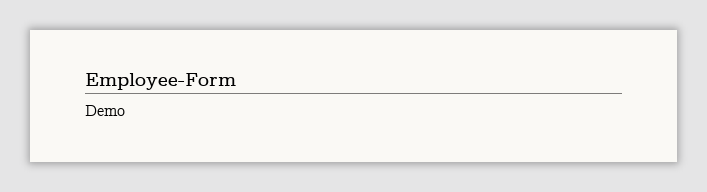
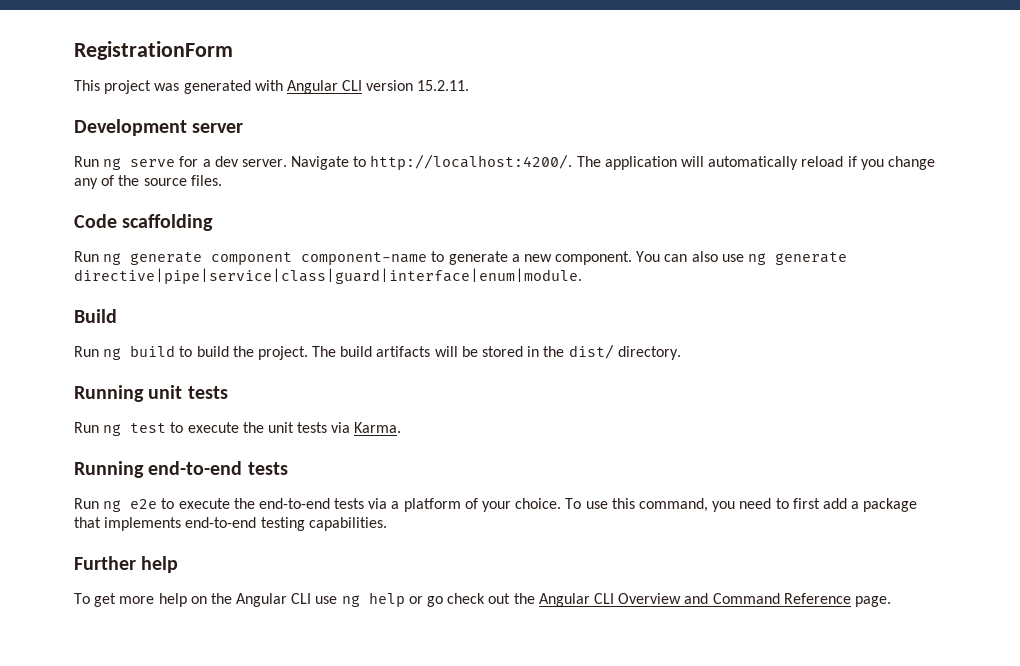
[85,73,236,90] [85,105,125,116] Employee-Form // Demo -> [74,41,233,60] [74,80,470,94] [74,119,244,136] [74,154,935,170] [74,175,222,189] [74,214,214,231] [74,251,848,265] [74,268,582,284] [74,309,117,323] [74,344,681,360] [74,385,228,402] [74,422,402,436] [74,461,288,478] [74,498,918,512] [74,517,387,531] [74,556,179,573] [74,592,891,607] RegistrationForm // This project was generated with Angular CLI version 15.2.11. // Development server // Run ng serve for a dev server. Navigate to http://localhost:4200/. The application will automatically reload if you change any of the source files. // Code scaffolding // Run ng generate component component-name to generate a new component. You can also use ng generate directive|pipe|service|class|guard|interface|enum|module. // Build // Run ng build to build the project. The build artifacts will be stored in the dist/ directory. // Running unit tests // Run ng test to execute the unit tests via Karma. // Running end-to-end tests // Run ng e2e to execute the end-to-end tests via a platform of your choice. To use this command, you need to first add a package that implements end-to-end testing capabilities. // Further help // To get more help on the Angular CLI use ng help or go check out the Angular CLI Overview and Command Reference page.

